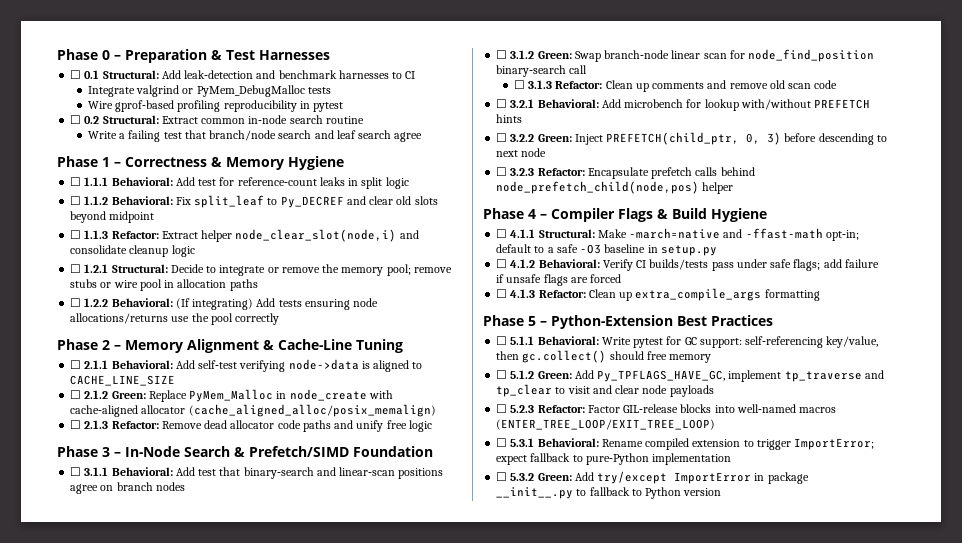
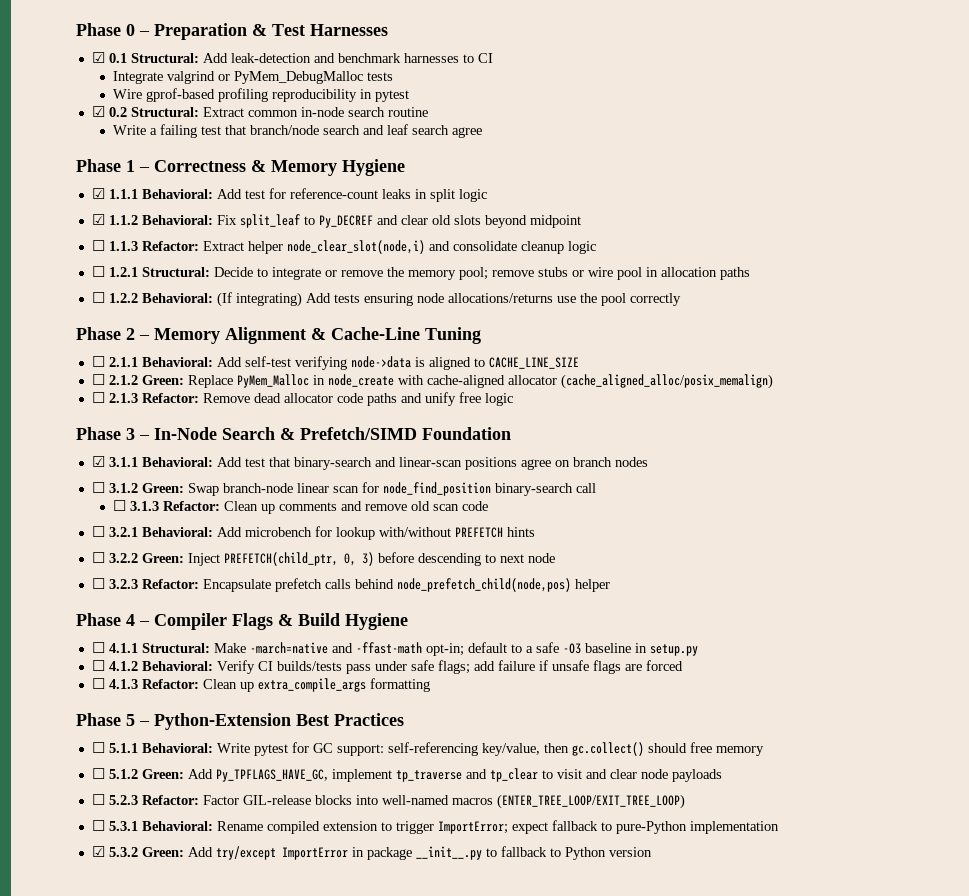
[70,70,82,79] ☐ -> [91,52,105,63] ☑
[70,115,82,124] ☐ -> [91,106,105,117] ☑
[70,177,82,186] ☐ -> [91,188,105,199] ☑
[70,196,82,205] ☐ -> [91,214,105,225] ☑
[70,467,82,476] ☐ -> [91,456,105,467] ☑
[496,472,508,481] ☐ -> [91,846,105,857] ☑

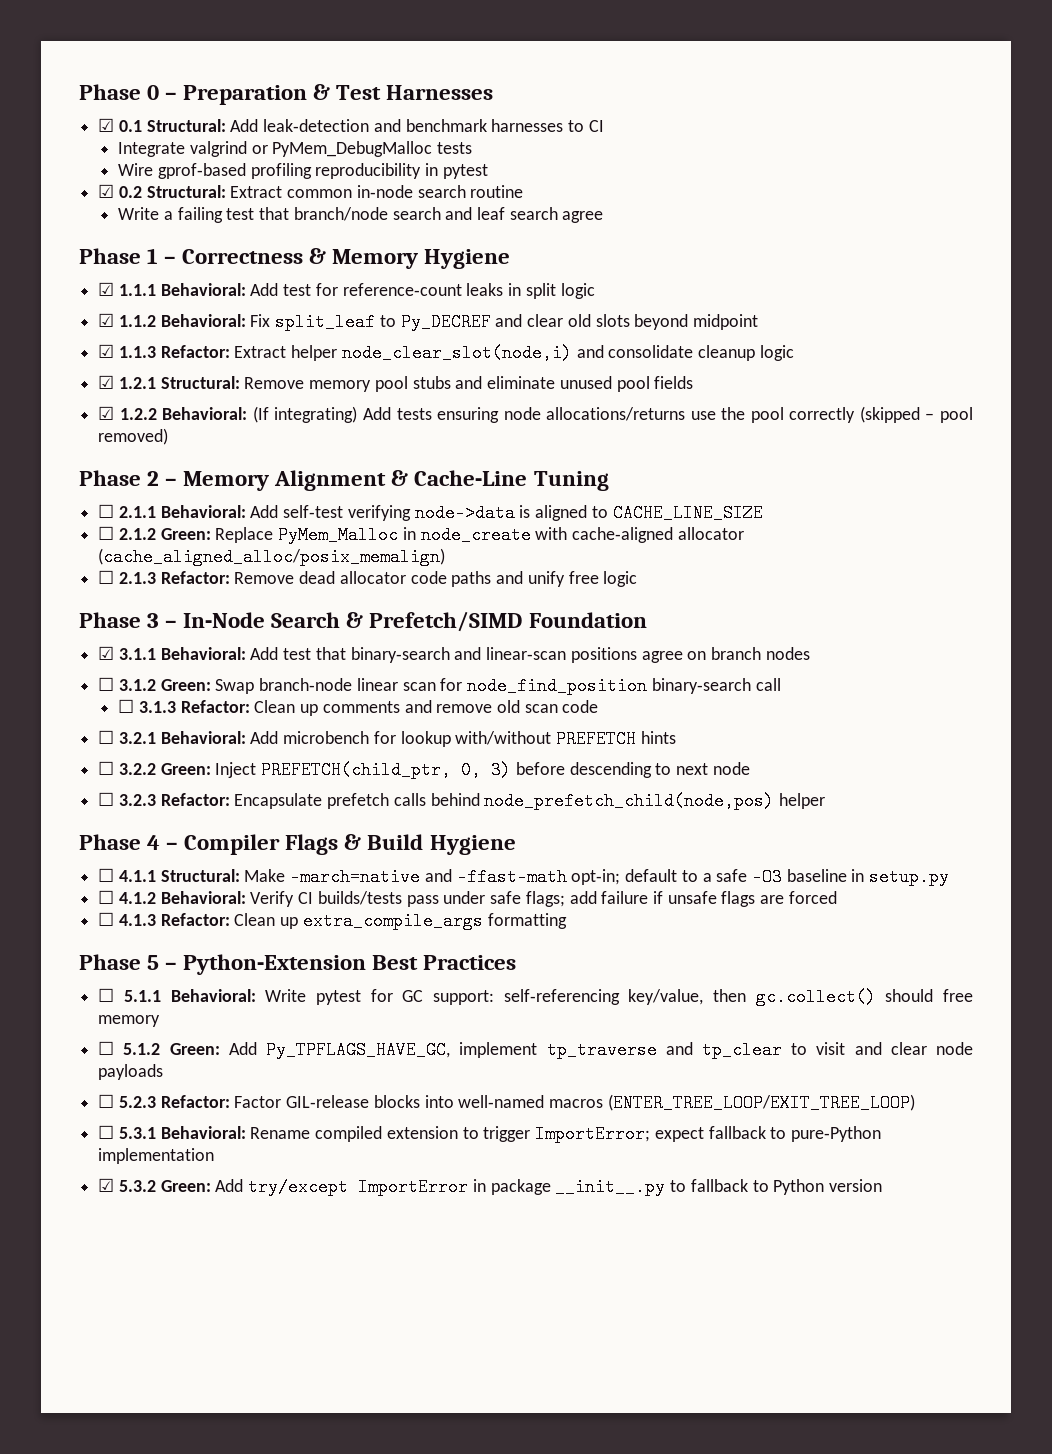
[91,240,105,251] ☐ -> [98,344,115,358] ☑
[91,266,105,277] ☐ -> [98,375,115,389] ☑
[213,267,750,280] [91,292,105,303] Decide to integrate or remove the memory pool; remove stubs or wire pool in allocation paths // ☐ -> [244,376,694,392] [98,406,115,420] Remove memory pool stubs and eliminate unused pool fields // ☑
(681, 299) none -> [859,406,973,423] [98,428,169,445] (skipped – pool removed)

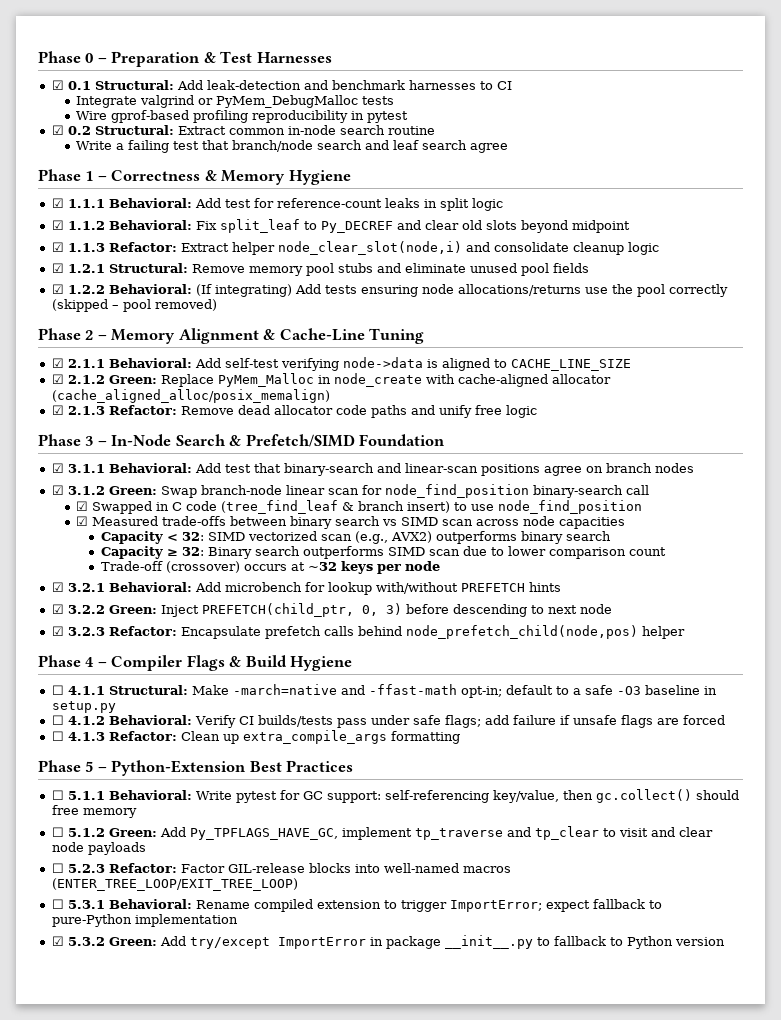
[98,504,115,518] ☐ -> [51,358,64,368] ☑
[98,526,115,540] ☐ -> [51,374,64,384] ☑
[98,570,115,584] ☐ -> [51,405,64,415] ☑
[98,677,115,691] ☐ -> [51,485,64,495] ☑
[118,699,599,716] [98,730,115,744] ☐ 3.1.3 Refactor: Clean up comments and remove old scan code // ☐ -> [76,500,643,514] [76,516,626,529] [100,531,611,544] [100,546,666,559] [100,561,440,574] [51,582,64,592] ☑ Swapped in C code (tree_find_leaf & branch insert) to use node_find_position // ☑ Measured trade‑offs between binary search vs SIMD scan across node capacities // Capacity < 32: SIMD vectorized scan (e.g., AVX2) outperforms binary search // Capacity ≥ 32: Binary search outperforms SIMD scan due to lower comparison count // Trade‑off (crossover) occurs at ~32 keys per node // ☑
[98,761,115,775] ☐ -> [51,604,64,614] ☑
[98,792,115,806] ☐ -> [51,626,64,636] ☑

